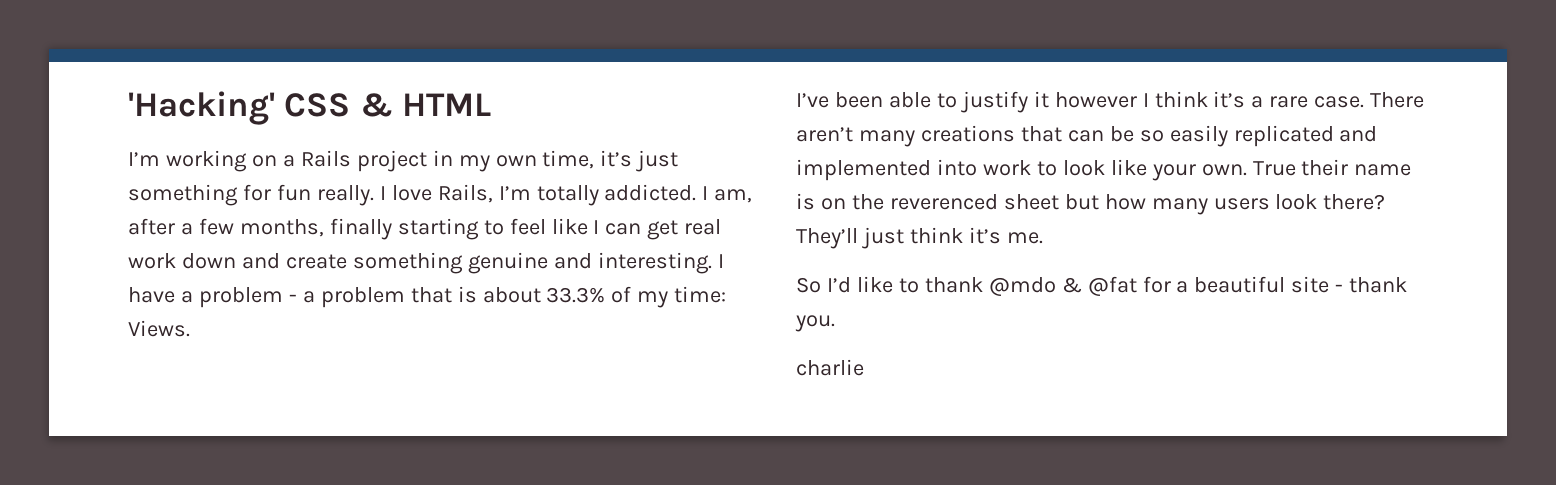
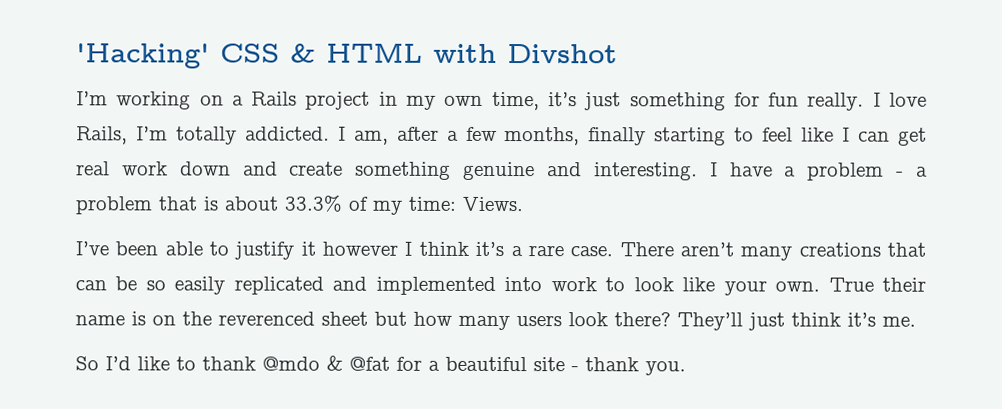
(491, 104) none -> [433,43,618,64] with Divshot
[796,359,864,376] // charlie -> (686, 368) none

